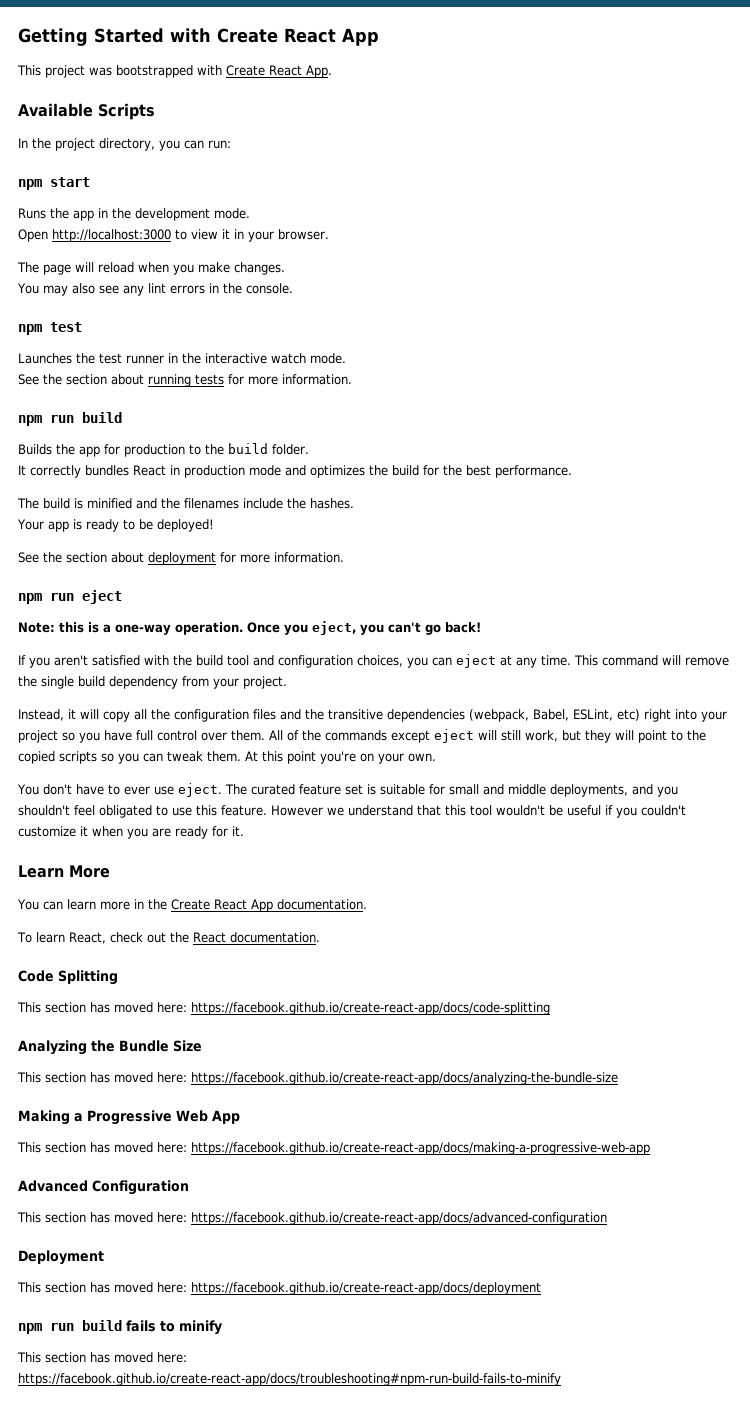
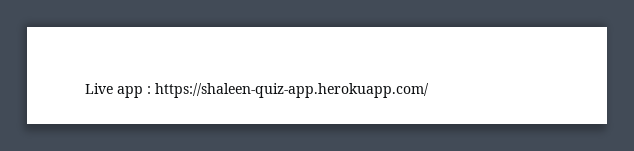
[18,28,379,46] [17,65,332,78] [18,103,155,120] [18,138,231,151] [18,177,90,190] [18,208,250,221] [18,229,329,242] [17,262,285,275] [17,283,293,296] [18,322,82,335] [18,353,346,364] [18,374,352,387] [18,412,122,426] [18,443,309,457] [18,465,572,478] [17,498,354,509] [17,519,214,532] [18,552,344,565] [18,590,122,604] [18,621,481,635] [18,654,729,668] [18,676,287,689] [18,709,727,722] [18,729,706,743] [18,751,436,764] [17,783,678,797] [18,805,686,818] [18,826,244,839] [18,865,110,878] [17,899,367,912] [17,932,320,944] [18,970,118,985] [17,1002,550,1015] [18,1040,202,1055] [17,1072,618,1085] [18,1110,240,1125] [17,1142,650,1155] [18,1180,189,1195] [17,1212,607,1225] [18,1250,104,1265] [17,1282,541,1295] [18,1320,222,1335] [17,1352,187,1363] [18,1373,561,1386] Getting Started with Create React App // This project was bootstrapped with Create React App. // Available Scripts // In the project directory, you can run: // npm start // Runs the app in the development mode. // Open http://localhost:3000 to view it in your browser. // The page will reload when you make changes. // You may also see any lint errors in the console. // npm test // Launches the test runner in the interactive watch mode. // See the section about running tests for more information. // npm run build // Builds the app for production to the build folder. // It correctly bundles React in production mode and optimizes the build for the best performance. // The build is minified and the filenames include the hashes. // Your app is ready to be deployed! // See the section about deployment for more information. // npm run eject // Note: this is a one-way operation. Once you eject, you can't go back! // If you aren't satisfied with the build tool and configuration choices, you can eject at any time. This command will remove the single build dependency from your project. // Instead, it will copy all the configuration files and the transitive dependencies (webpack, Babel, ESLint, etc) right into your project so you have full control over them. All of the commands except eject will still work, but they will point to the copied scripts so you can tweak them. At this point you're on your own. // You don't have to ever use eject. The curated feature set is suitable for small and middle deployments, and you shouldn't feel obligated to use this feature. However we understand that this tool wouldn't be useful if you couldn't customize it when you are ready for it. // Learn More // You can learn more in the Create React App documentation. // To learn React, check out the React documentation. // Code Splitting // This section has moved here: https://facebook.github.io/create-react-app/docs/code-splitting // Analyzing the Bundle Size // This section has moved here: https://facebook.github.io/create-react-app/docs/analyzing-the-bundle-size // Making a Progressive Web App // This section has moved here: https://facebook.github.io/create-react-app/docs/making-a-progressive-web-app // Advanced Configuration // This section has moved here: https://facebook.github.io/create-react-app/docs/advanced-configuration // Deployment // This section has moved here: https://facebook.github.io/create-react-app/docs/deployment // npm run build fails to minify // This section has moved here: https://facebook.github.io/create-react-app/docs/troubleshooting#npm-run-build-fails-to-minify -> [85,83,429,98] Live app : https://shaleen-quiz-app.herokuapp.com/

